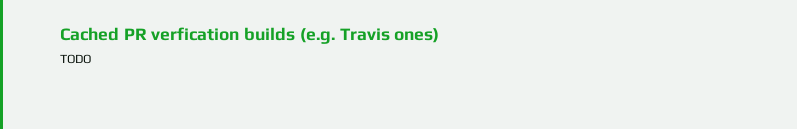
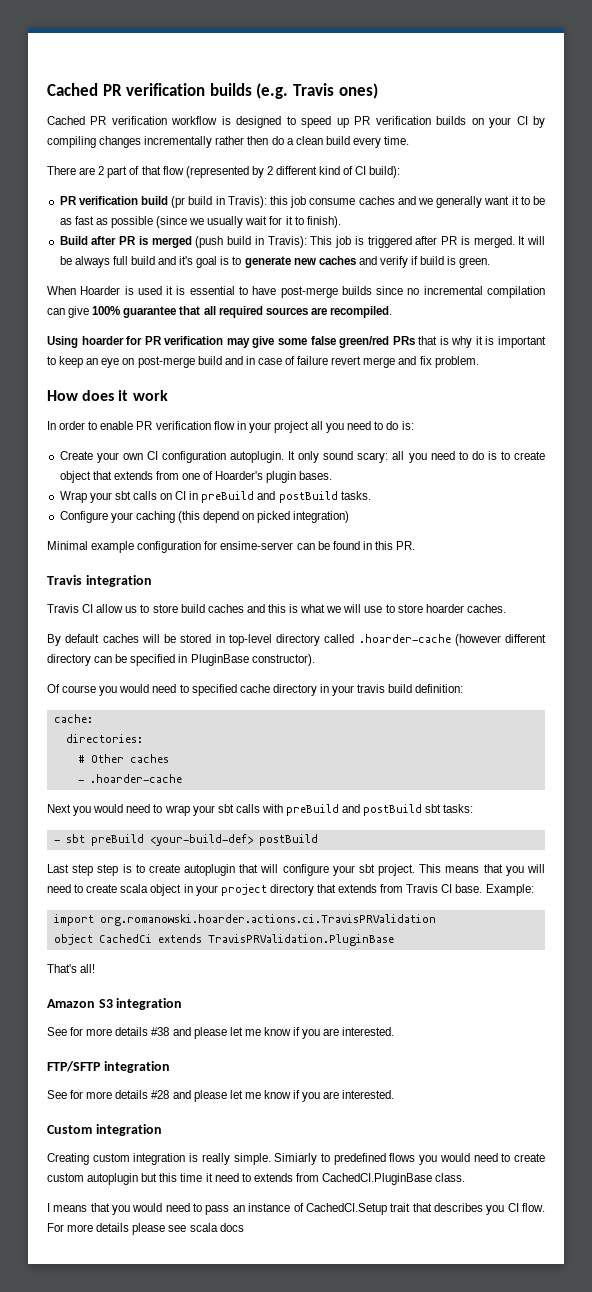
[60,27,240,41] Cached PR verfication -> [47,83,206,96] Cached PR verification
[60,54,91,64] TODO -> [47,116,545,128] [47,136,410,148] [47,166,401,178] [59,196,545,208] [59,216,341,228] [59,236,546,248] [59,256,491,268] [47,286,545,298] [47,306,392,318] [47,336,546,348] [47,356,479,368] [47,390,168,401] [47,421,414,433] [59,451,545,463] [59,471,333,483] [59,491,371,503] [59,511,350,523] [47,541,416,553] [47,575,152,587] [47,604,506,613] [47,634,546,646] [47,654,315,666] [47,684,464,696] [53,714,93,723] [65,734,143,743] [77,754,169,763] [77,774,182,783] [47,804,474,816] [53,834,318,846] [47,864,546,876] [47,884,534,896] [53,914,436,926] [53,934,394,946] [47,964,96,973] [47,998,183,1010] [47,1027,395,1039] [47,1061,170,1073] [47,1090,395,1102] [47,1124,162,1136] [47,1153,546,1165] [47,1173,466,1185] [47,1203,545,1215] [47,1223,244,1235] Cached PR verification workflow is designed to speed up PR verification builds on your CI by compiling changes incrementally rather then do a clean build every time. // There are 2 part of that flow (represented by 2 different kind of CI build): // PR verification build (pr build in Travis): this job consume caches and we generally want it to be as fast as possible (since we usually wait for it to finish). // Build after PR is merged (push build in Travis): This job is triggered after PR is merged. It will be always full build and it's goal is to generate new caches and verify if build is green. // When Hoarder is used it is essential to have post-merge builds since no incremental compilation can give 100% guarantee that all required sources are recompiled. // Using hoarder for PR verification may give some false green/red PRs that is why it is important to keep an eye on post-merge build and in case of failure revert merge and fix problem. // How does it work // In order to enable PR verification flow in your project all you need to do is: // Create your own CI configuration autoplugin. It only sound scary: all you need to do is to create object that extends from one of Hoarder's plugin bases. // Wrap your sbt calls on CI in preBuild and postBuild tasks. // Configure your caching (this depend on picked integration) // Minimal example configuration for ensime-server can be found in this PR. // Travis integration // Travis CI allow us to store build caches and this is what we will use to store hoarder caches. // By default caches will be stored in top-level directory called .hoarder-cache (however different directory can be specified in PluginBase constructor). // Of course you would need to specified cache directory in your travis build definition: // cache: // directories: // # Other caches // - .hoarder-cache // Next you would need to wrap your sbt calls with preBuild and postBuild sbt tasks: // - sbt preBuild <your-build-def> postBuild // Last step step is to create autoplugin that will configure your sbt project. This means that you will need to create scala object in your project directory that extends from Travis CI base. Example: // import org.romanowski.hoarder.actions.ci.TravisPRValidation // object CachedCi extends TravisPRValidation.PluginBase // That's all! // Amazon S3 integration // See for more details #38 and please let me know if you are interested. // FTP/SFTP integration // See for more details #28 and please let me know if you are interested. // Custom integration // Creating custom integration is really simple. Simiarly to predefined flows you would need to create custom autoplugin but this time it need to extends from CachedCI.PluginBase class. // I means that you would need to pass an instance of CachedCI.Setup trait that describes you CI flow. For more details please see scala docs

